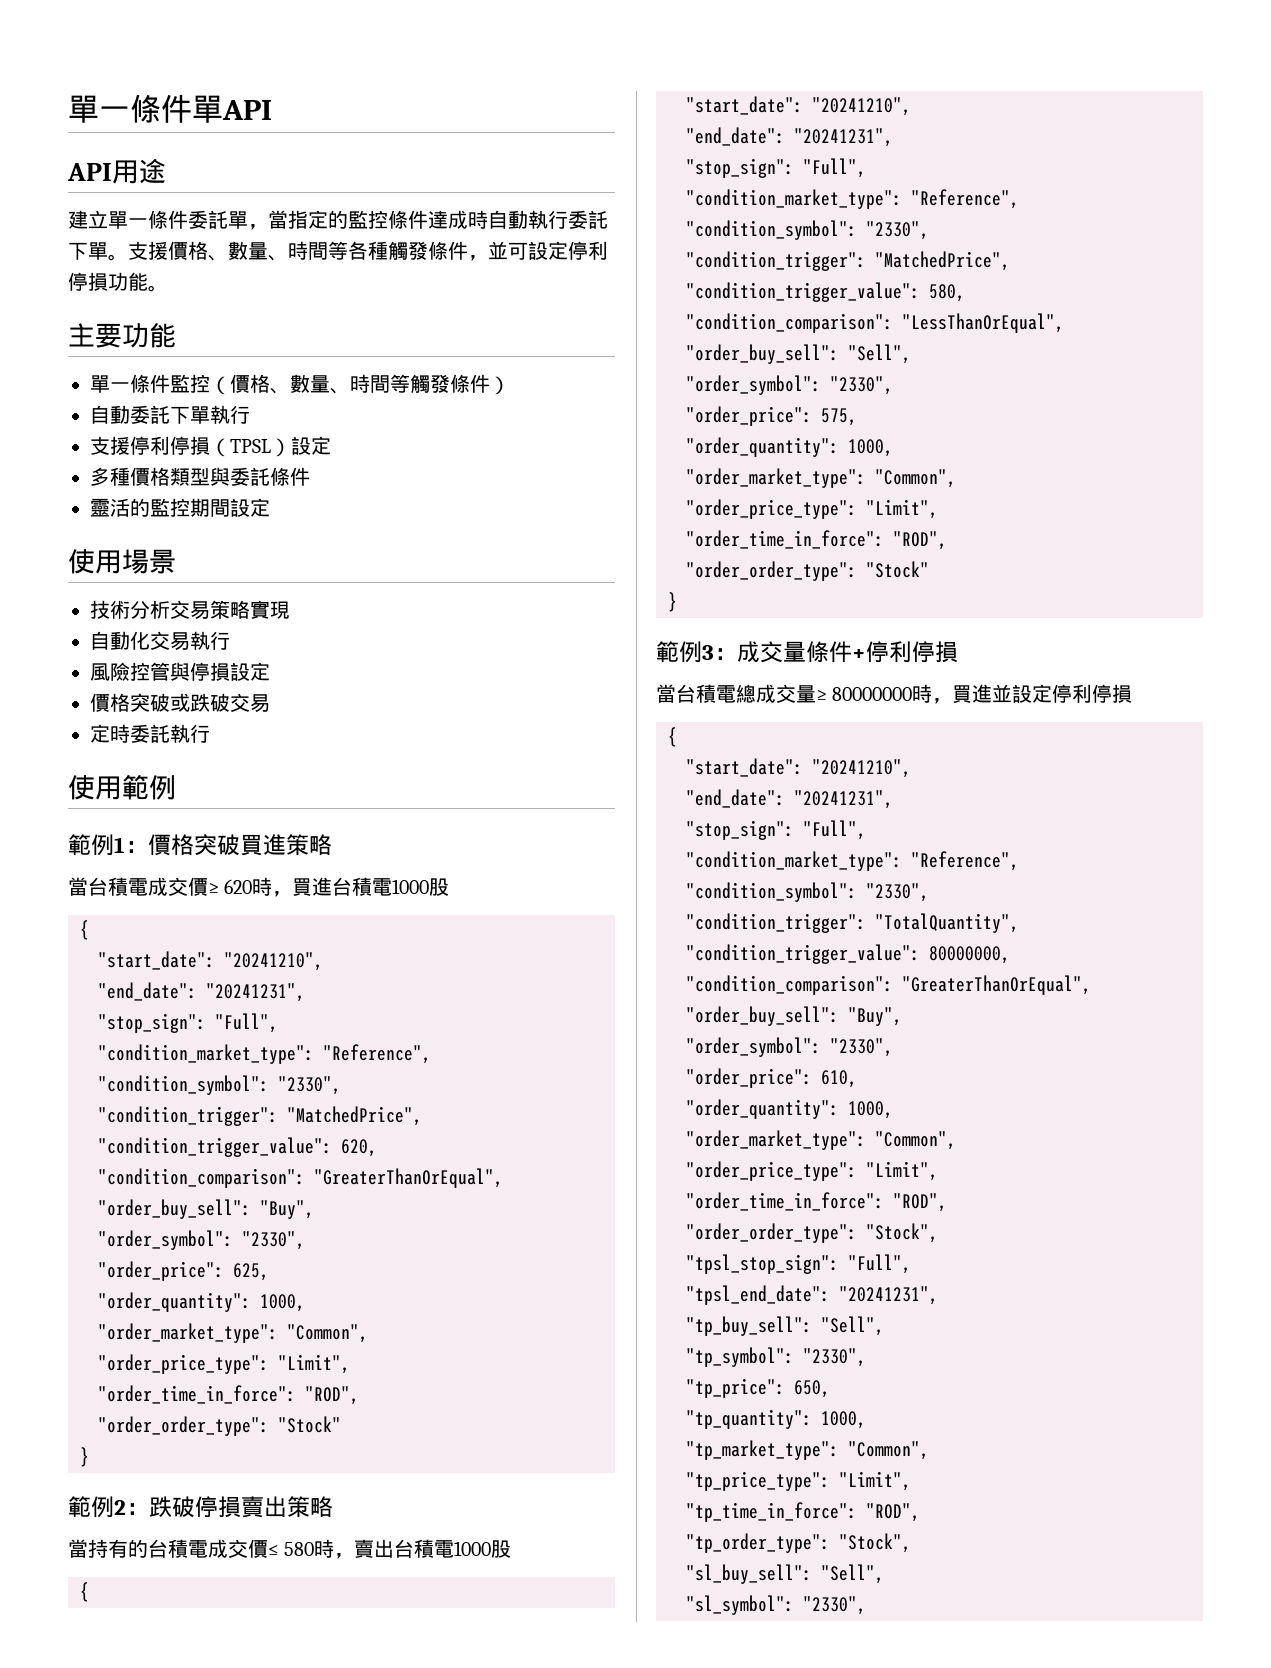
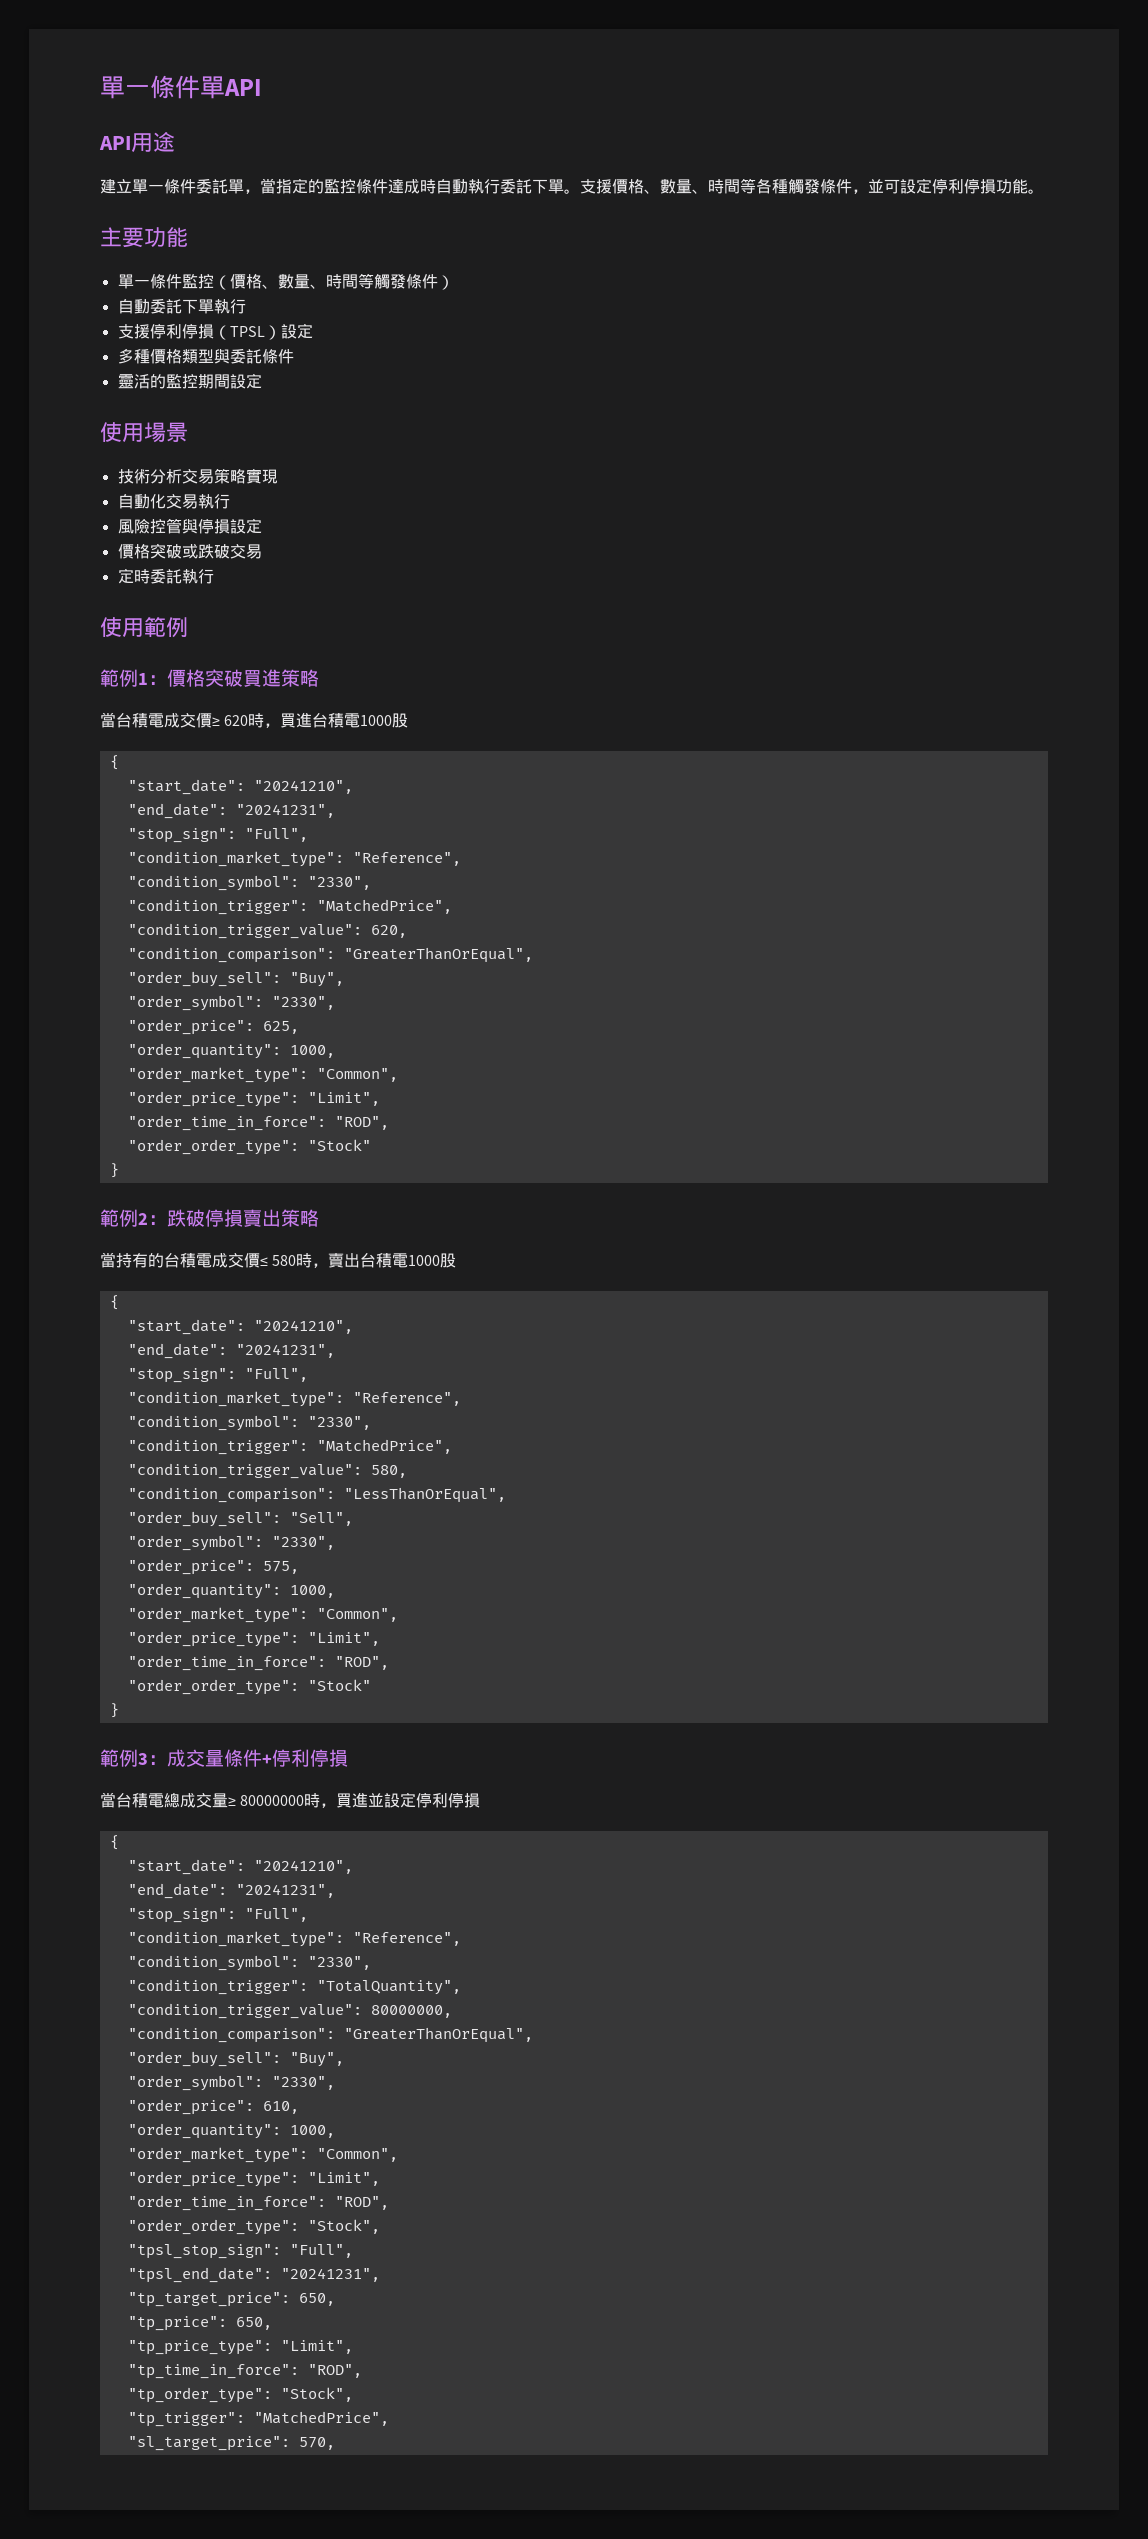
[686,1316,884,1336] [686,1347,866,1367] [686,1378,830,1398] [686,1409,866,1429] [686,1440,929,1460] "tp_buy_sell": "Sell", // "tp_symbol": "2330", // "tp_price": 650, // "tp_quantity": 1000, // "tp_market_type": "Common", -> [127,2292,335,2307] [127,2316,272,2331] "tp_target_price": 650, // "tp_price": 650,
[686,1564,884,1584] [686,1595,866,1615] "sl_buy_sell": "Sell", // "sl_symbol": "2330", -> [127,2411,389,2427] [127,2436,335,2451] "tp_trigger": "MatchedPrice", // "sl_target_price": 570,

